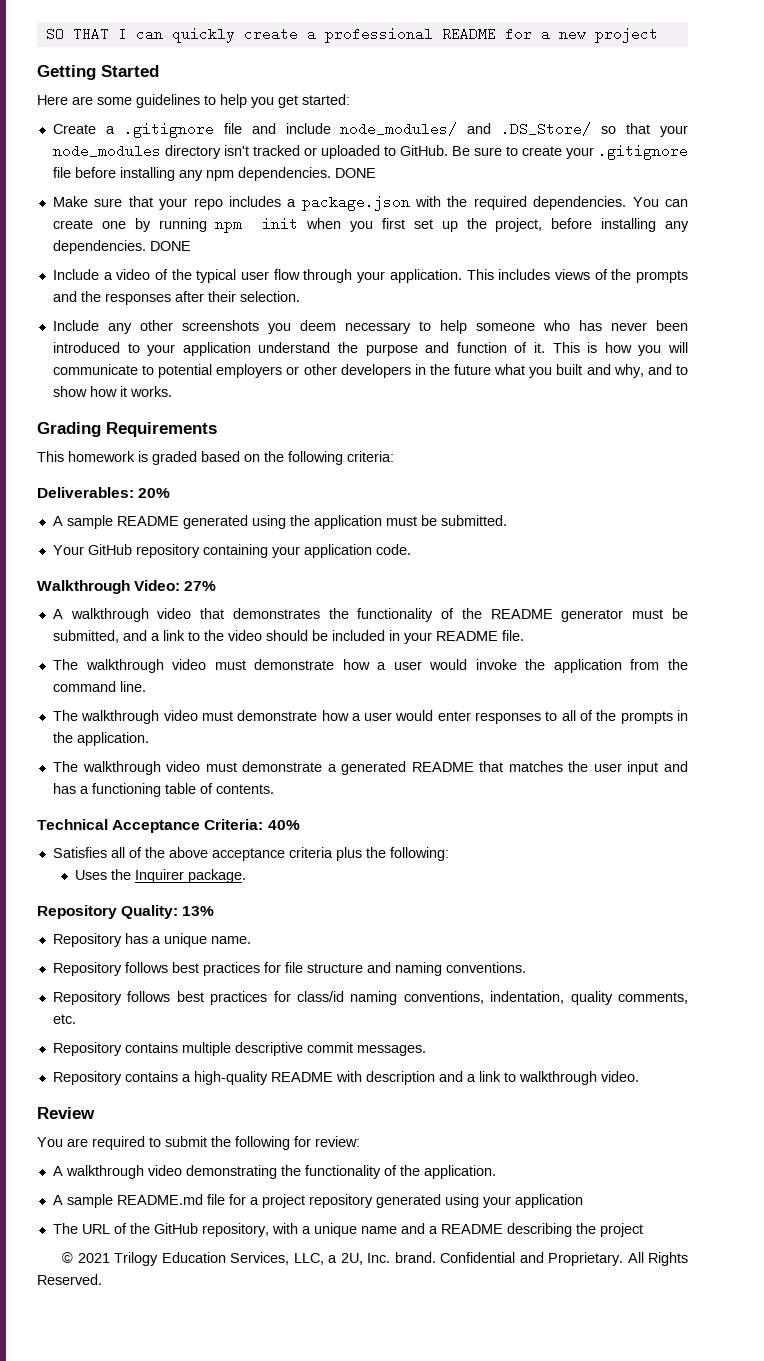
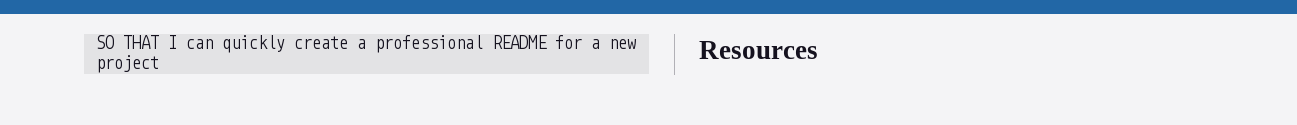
[37,65,159,80] [37,94,350,108] [52,122,688,138] [52,144,688,160] [52,167,376,181] [52,195,688,211] [52,218,689,233] [52,240,191,254] [52,269,688,283] [52,291,300,305] [52,320,688,334] [52,342,689,356] [52,364,688,378] [52,386,172,397] [37,422,217,437] [37,451,394,465] [37,487,171,498] [52,515,507,529] [52,544,411,558] [37,580,217,594] [52,608,688,622] [52,630,524,644] [52,659,688,673] [52,681,146,692] [52,710,688,724] [52,732,149,746] [52,761,688,775] [52,783,274,797] [37,819,300,833] [52,847,449,861] [75,869,247,883] [37,905,215,919] [52,933,251,947] [52,962,526,976] [52,991,688,1005] [52,1014,76,1024] [52,1042,426,1056] [52,1071,639,1085] [37,1107,95,1119] [37,1136,360,1150] [52,1165,496,1179] [52,1194,583,1208] [52,1223,643,1237] [62,1252,688,1266] [37,1274,102,1285] Getting Started // Here are some guidelines to help you get started: // Create a .gitignore file and include node_modules/ and .DS_Store/ so that your node_modules directory isn't tracked or uploaded to GitHub. Be sure to create your .gitignore file before installing any npm dependencies. DONE // Make sure that your repo includes a package.json with the required dependencies. You can create one by running npm init when you first set up the project, before installing any dependencies. DONE // Include a video of the typical user flow through your application. This includes views of the prompts and the responses after their selection. // Include any other screenshots you deem necessary to help someone who has never been introduced to your application understand the purpose and function of it. This is how you will communicate to potential employers or other developers in the future what you built and why, and to show how it works. // Grading Requirements // This homework is graded based on the following criteria: // Deliverables: 20% // A sample README generated using the application must be submitted. // Your GitHub repository containing your application code. // Walkthrough Video: 27% // A walkthrough video that demonstrates the functionality of the README generator must be submitted, and a link to the video should be included in your README file. // The walkthrough video must demonstrate how a user would invoke the application from the command line. // The walkthrough video must demonstrate how a user would enter responses to all of the prompts in the application. // The walkthrough video must demonstrate a generated README that matches the user input and has a functioning table of contents. // Technical Acceptance Criteria: 40% // Satisfies all of the above acceptance criteria plus the following: // Uses the Inquirer package. // Repository Quality: 13% // Repository has a unique name. // Repository follows best practices for file structure and naming conventions. // Repository follows best practices for class/id naming conventions, indentation, quality comments, etc. // Repository contains multiple descriptive commit messages. // Repository contains a high-quality README with description and a link to walkthrough video. // Review // You are required to submit the following for review: // A walkthrough video demonstrating the functionality of the application. // A sample README.md file for a project repository generated using your application // The URL of the GitHub repository, with a unique name and a README describing the project // © 2021 Trilogy Education Services, LLC, a 2U, Inc. brand. Confidential and Proprietary. All Rights Reserved. -> [699,41,818,59] Resources

